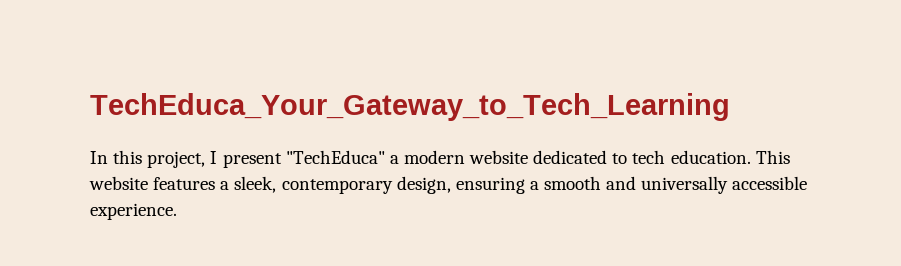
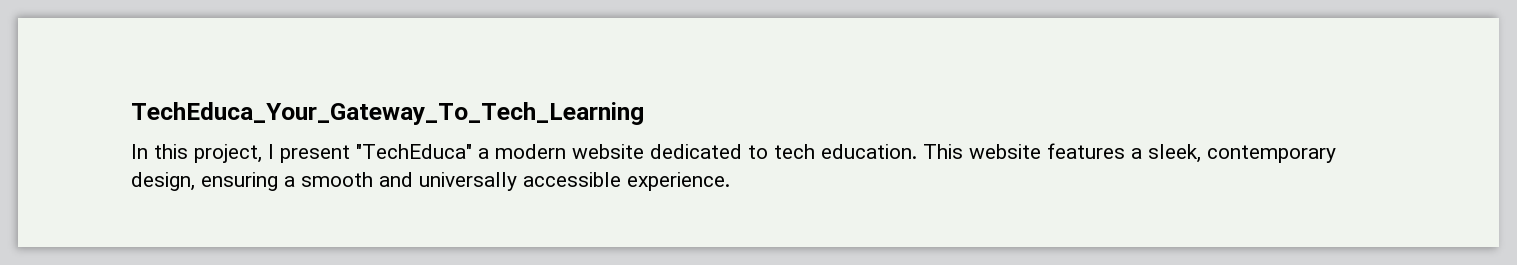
[90,93,730,121] TechEduca_Your_Gateway_to_Tech_Learning -> [131,102,644,125] TechEduca_Your_Gateway_To_Tech_Learning

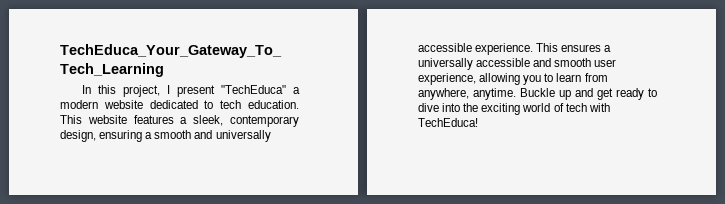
(730, 181) none -> [536,43,612,52] [418,58,617,70] [418,73,608,85] [418,88,657,100] [418,103,610,115] [418,118,478,127] This ensures a universally accessible and smooth user experience, allowing you to learn from anywhere, anytime. Buckle up and get ready to dive into the exciting world of tech with TechEduca!

